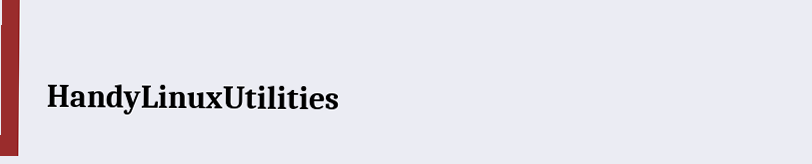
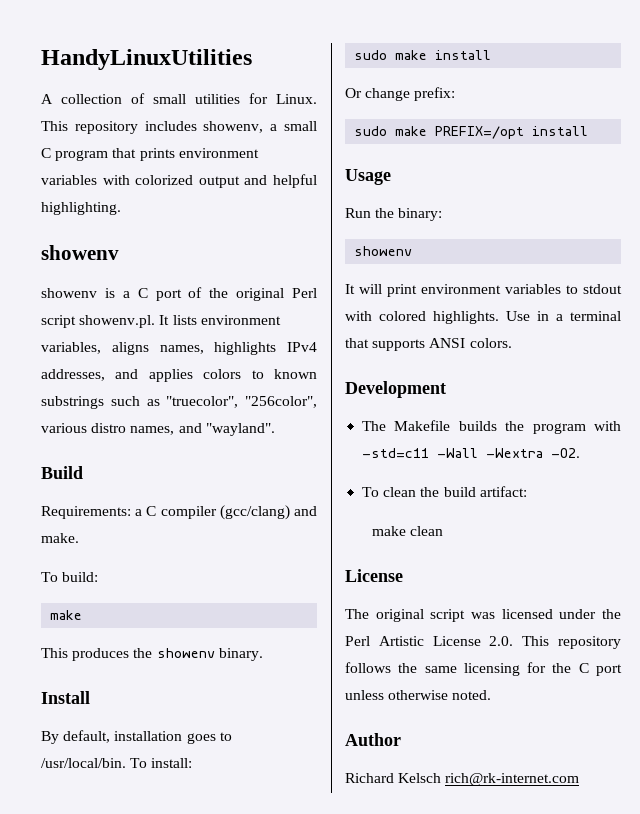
(339, 100) none -> [41,93,317,104] [41,121,317,134] [41,148,259,161] [41,174,317,188] [41,202,121,215] [41,245,119,260] [41,287,317,301] [41,315,281,328] [41,342,317,355] [41,369,317,382] [41,396,317,409] [41,423,275,436] [41,466,83,479] [41,505,317,520] [41,533,79,543] [41,572,99,582] [50,610,83,620] [41,648,263,661] [41,691,90,704] [41,730,232,744] [41,758,193,768] [354,50,492,60] [345,87,456,101] [354,126,589,139] [345,169,391,185] [345,208,443,221] [354,246,413,256] [345,284,622,297] [345,311,621,324] [345,338,512,351] [345,381,446,398] [362,420,621,434] [362,448,581,458] [362,486,527,497] [371,526,443,536] [345,569,403,582] [345,609,621,622] [345,636,621,649] [345,662,622,676] [345,690,492,700] [345,733,401,746] [345,773,580,786] // A collection of small utilities for Linux. This repository includes showenv, a small C program that prints environment variables with colorized output and helpful highlighting. // showenv // showenv is a C port of the original Perl script showenv.pl. It lists environment variables, aligns names, highlights IPv4 addresses, and applies colors to known substrings such as "truecolor", "256color", various distro names, and "wayland". // Build // Requirements: a C compiler (gcc/clang) and make. // To build: // make // This produces the showenv binary. // Install // By default, installation goes to /usr/local/bin. To install: // sudo make install // Or change prefix: // sudo make PREFIX=/opt install // Usage // Run the binary: // showenv // It will print environment variables to stdout with colored highlights. Use in a terminal that supports ANSI colors. // Development // The Makefile builds the program with -std=c11 -Wall -Wextra -O2. // To clean the build artifact: // make clean // License // The original script was licensed under the Perl Artistic License 2.0. This repository follows the same licensing for the C port unless otherwise noted. // Author // Richard Kelsch rich@rk-internet.com

